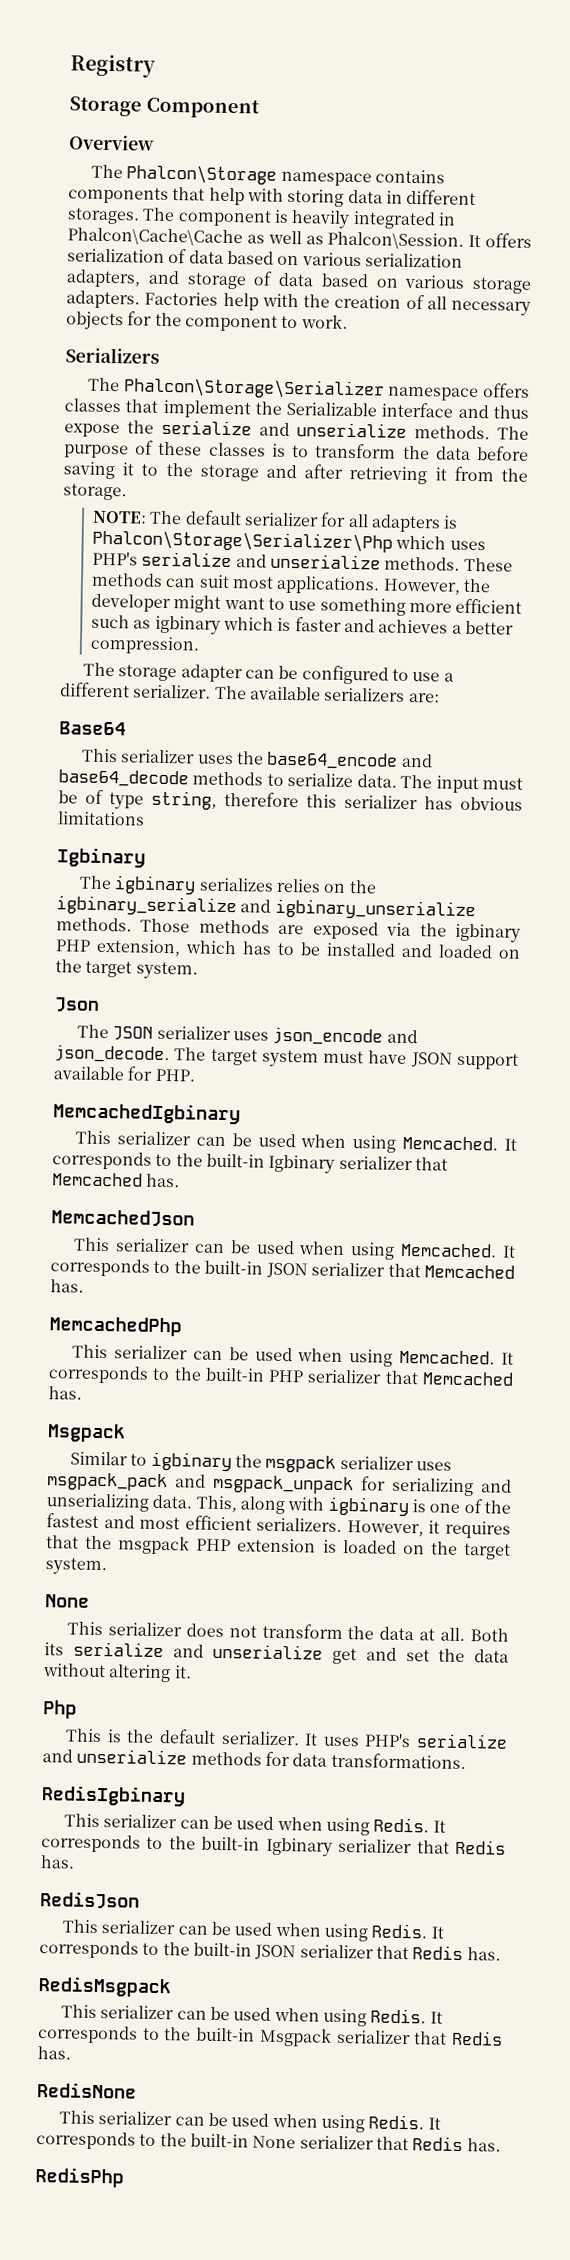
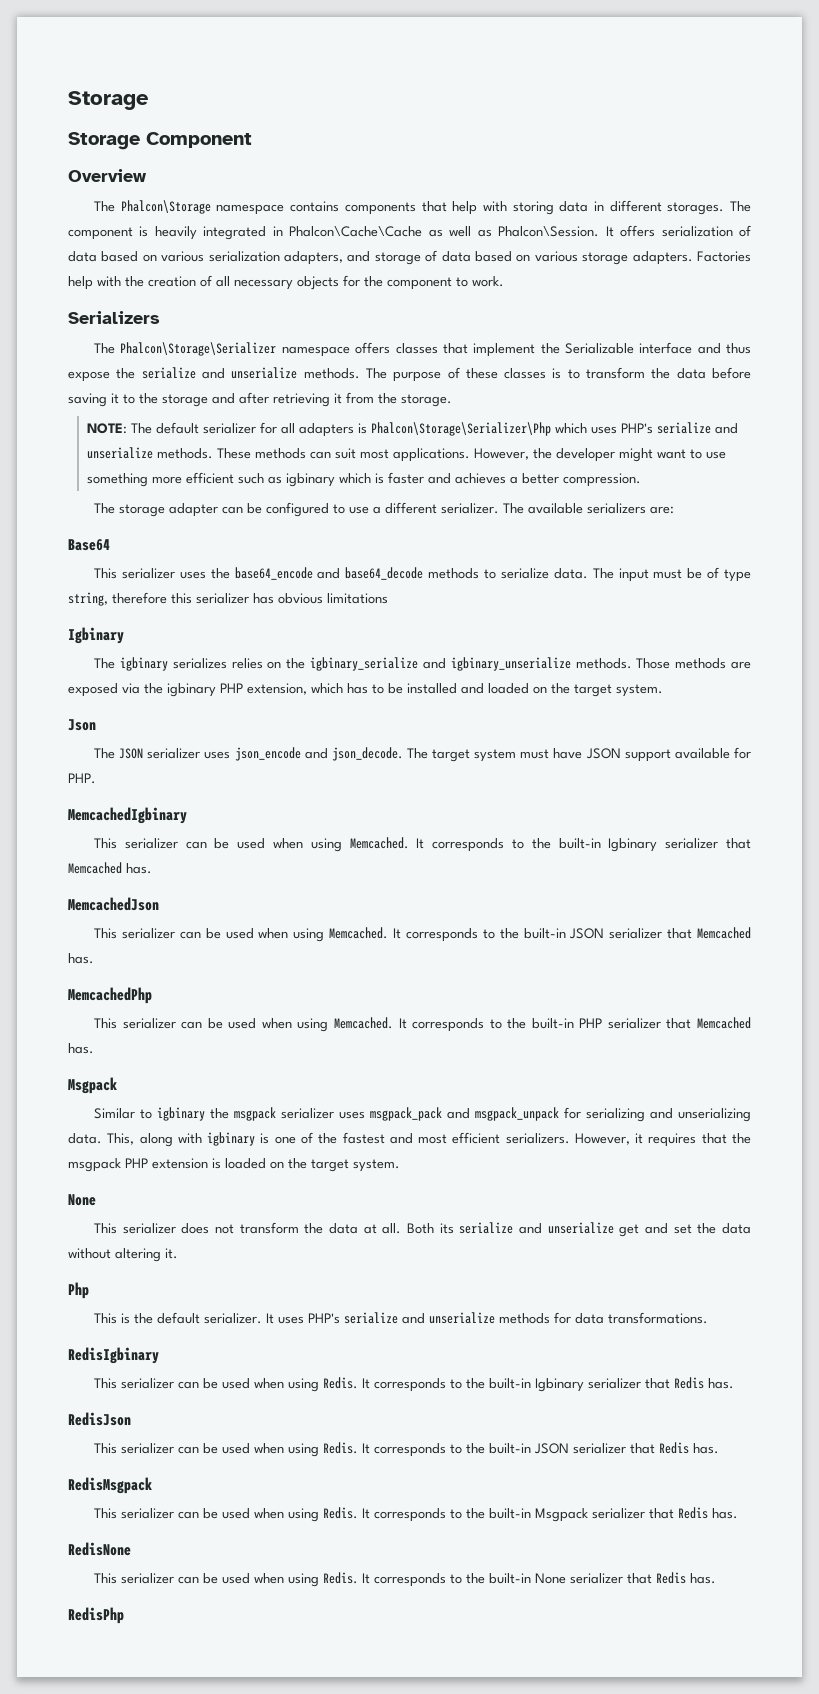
[70,54,156,78] Registry -> [68,91,149,110] Storage

